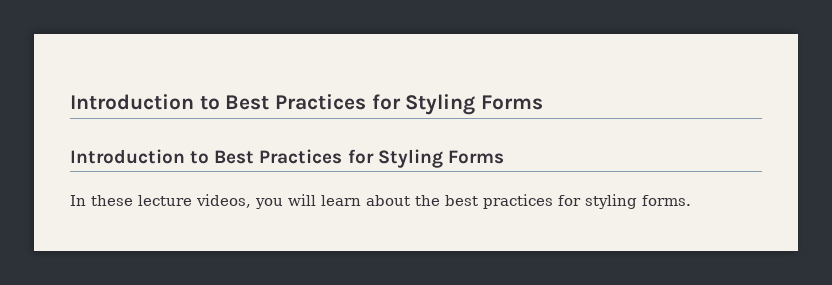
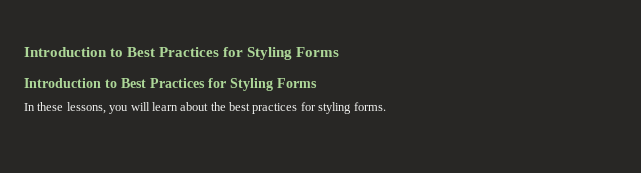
[138,194,251,208] lecture videos, -> [66,102,106,114] lessons,

